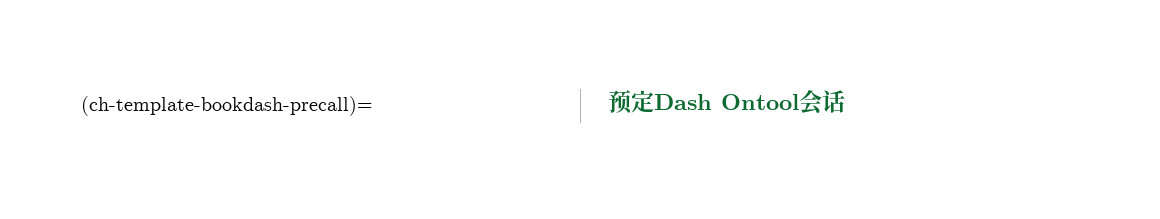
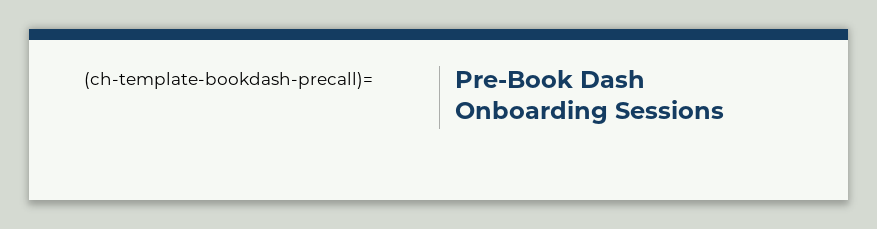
[608,90,845,115] 预定Dash Ontool会话 -> [455,70,645,88] [455,100,724,124] Pre-Book Dash Onboarding Sessions

